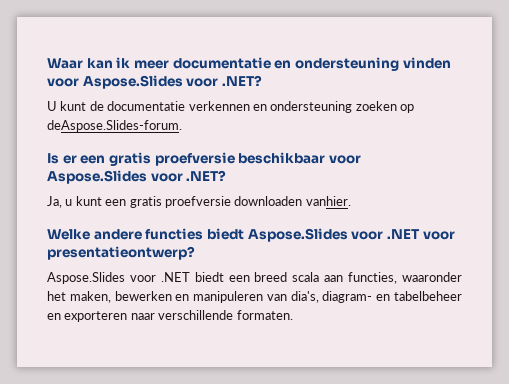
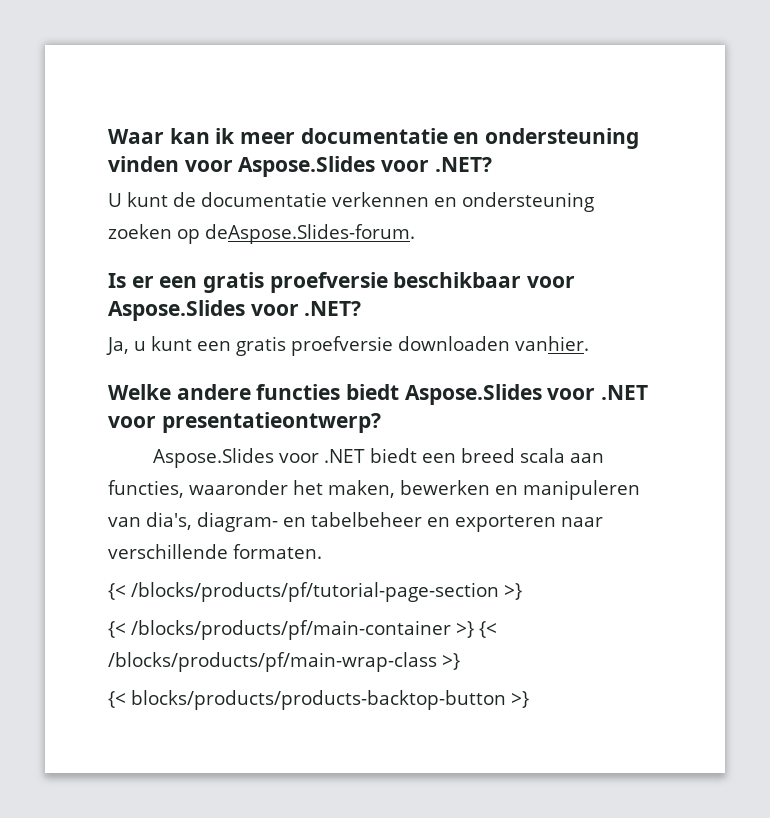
(293, 315) none -> [108,582,522,602] [108,620,497,640] [108,652,460,672] [108,690,529,710] // {< /blocks/products/pf/tutorial-page-section >} // {< /blocks/products/pf/main-container >} {< /blocks/products/pf/main-wrap-class >} // {< blocks/products/products-backtop-button >}

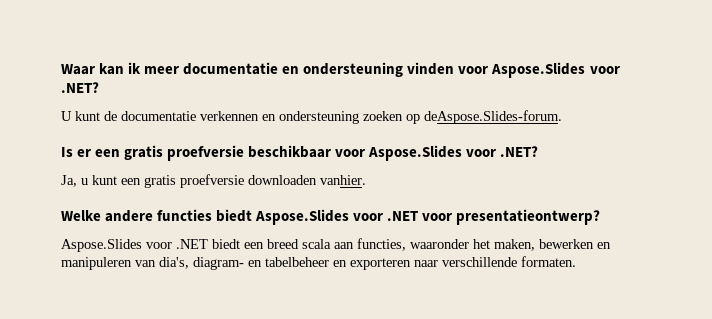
[108,582,522,602] [108,620,497,640] [108,652,460,672] [108,690,529,710] // {< /blocks/products/pf/tutorial-page-section >} // {< /blocks/products/pf/main-container >} {< /blocks/products/pf/main-wrap-class >} // {< blocks/products/products-backtop-button >} -> (576, 261) none

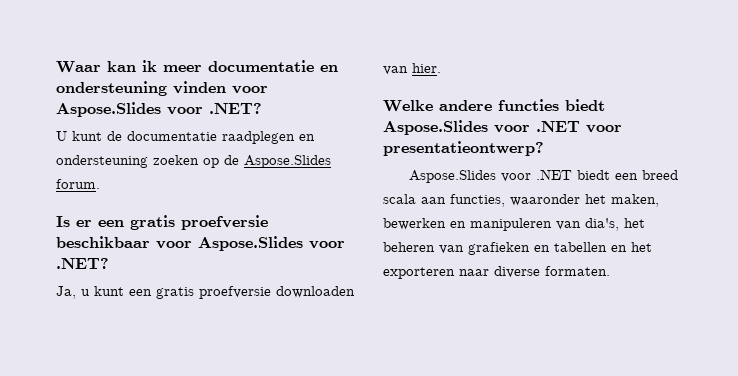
[200,111,259,121] verkennen -> [222,131,295,144] raadplegen
[424,110,562,124] deAspose.Slides-forum. -> [224,155,331,168] [56,179,100,189] de Aspose.Slides forum.
[320,175,366,185] vanhier. -> [383,63,441,75] van hier.
[193,257,347,270] diagram- en tabelbeheer en -> [624,218,645,228] [383,242,652,255] het beheren van grafieken en tabellen en het
[442,257,517,267] verschillende -> [494,266,540,278] diverse

